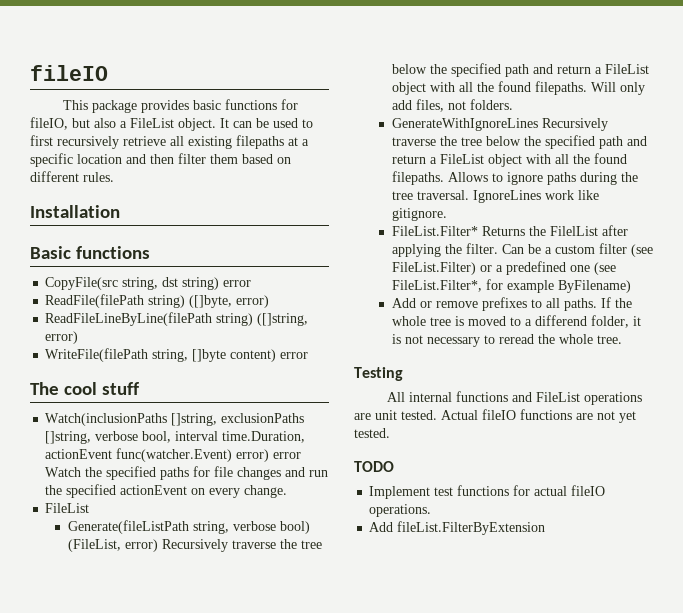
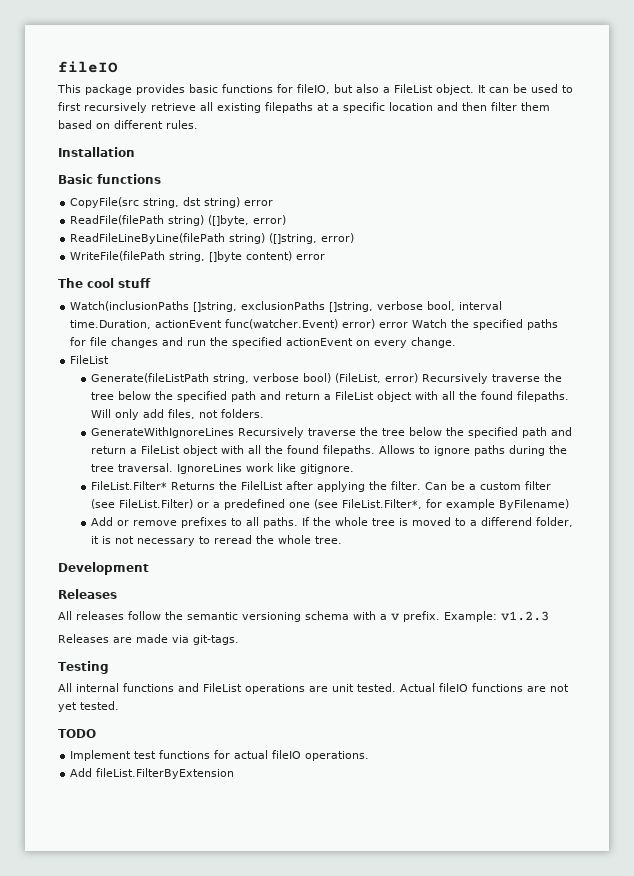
(622, 339) none -> [58,562,149,575] [58,589,117,599] [58,611,549,622] [58,634,239,645] // Development // Releases // All releases follow the semantic versioning schema with a v prefix. Example: v1.2.3 // Releases are made via git-tags.

